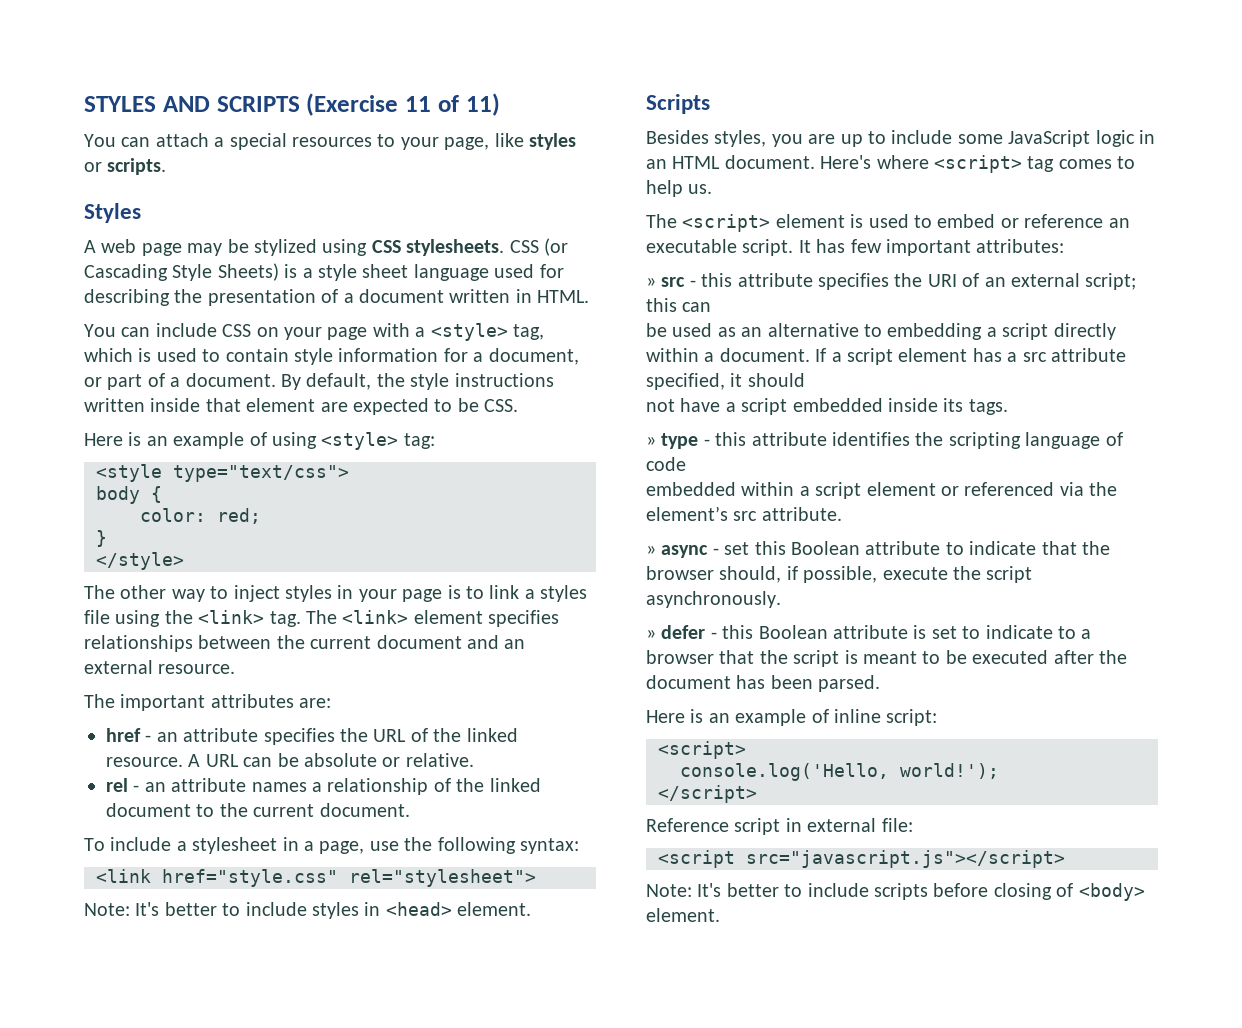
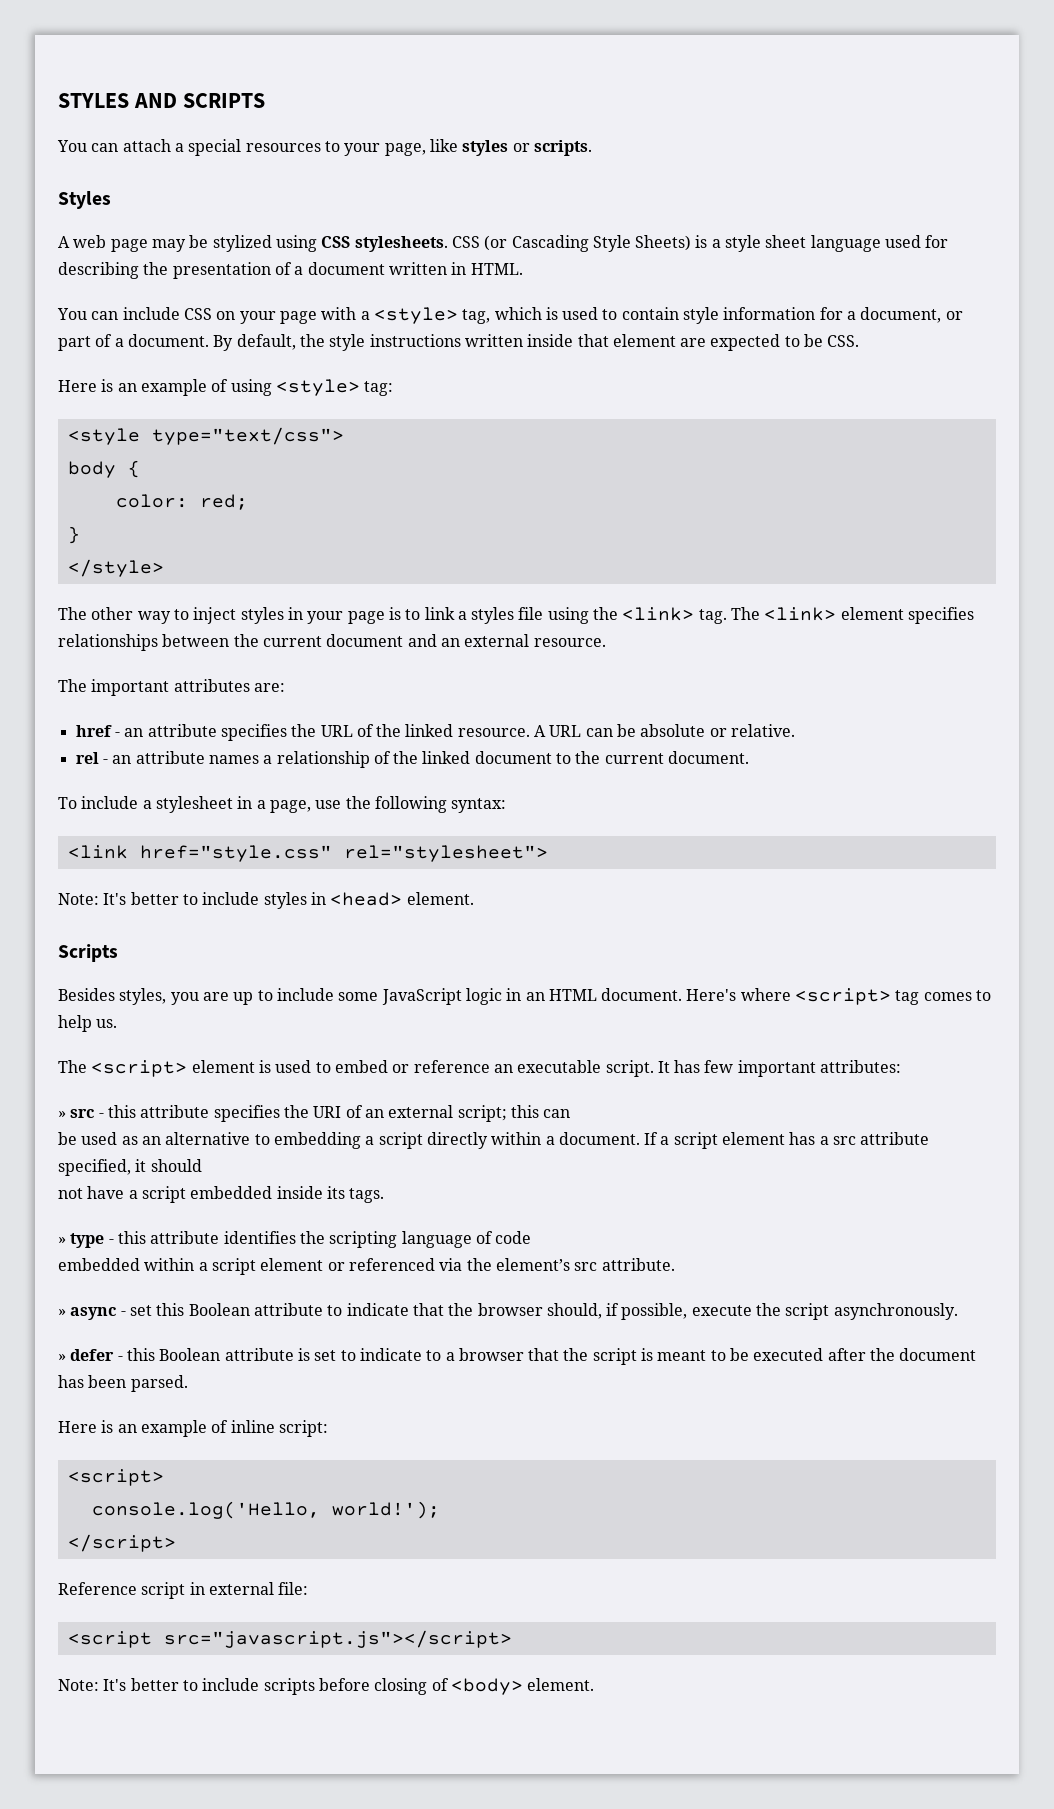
[306,93,500,116] (Exercise 11 of 11) -> (265, 100) none

